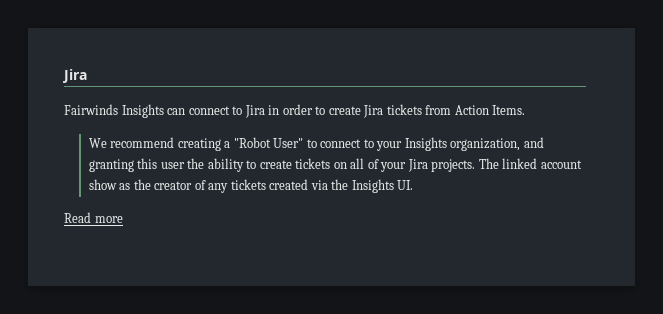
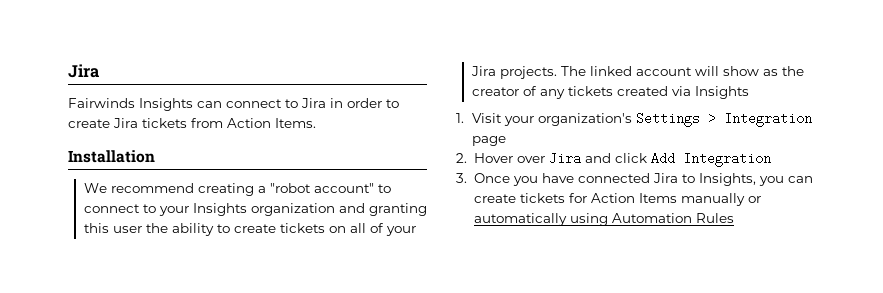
(526, 110) none -> [68,150,155,163] // Installation
[233,137,304,148] "Robot User" -> [269,183,374,193] "robot account"
[450,138,521,151] organization, -> [250,203,335,216] organization
(582, 164) none -> [694,66,719,76] will
[331,179,414,193] [64,212,123,223] the Insights UI. // Read more -> [694,86,749,99] [456,112,812,127] [471,136,506,146] [456,152,771,167] [456,173,813,186] [473,193,761,206] [473,213,734,226] Insights // 1. Visit your organization's Settings > Integration page // 2. Hover over Jira and click Add Integration // 3. Once you have connected Jira to Insights, you can create tickets for Action Items manually or automatically using Automation Rules

